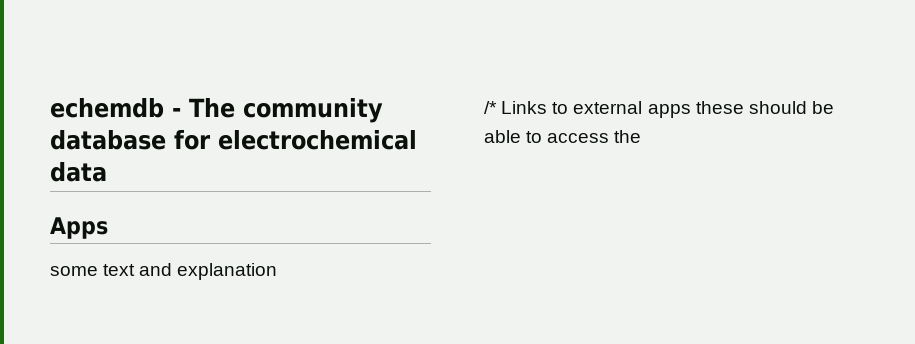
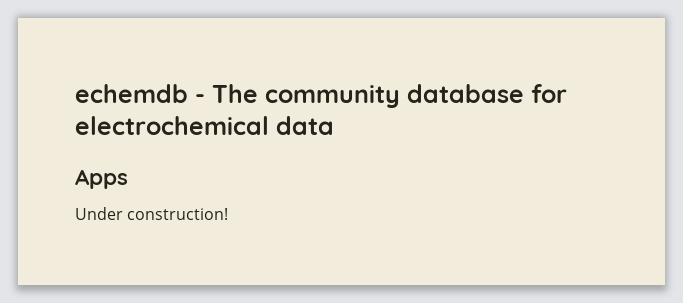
[50,263,278,280] [484,101,834,118] [484,130,642,143] some text and explanation // /* Links to external apps these should be able to access the -> [75,207,229,220] Under construction!

